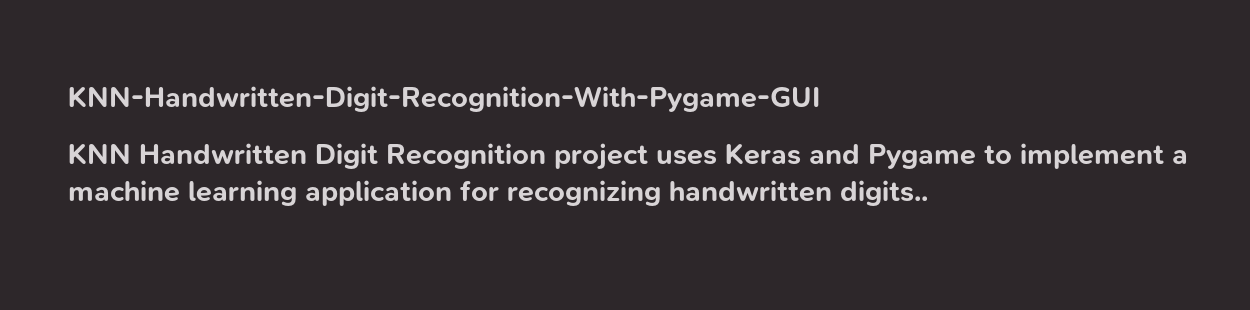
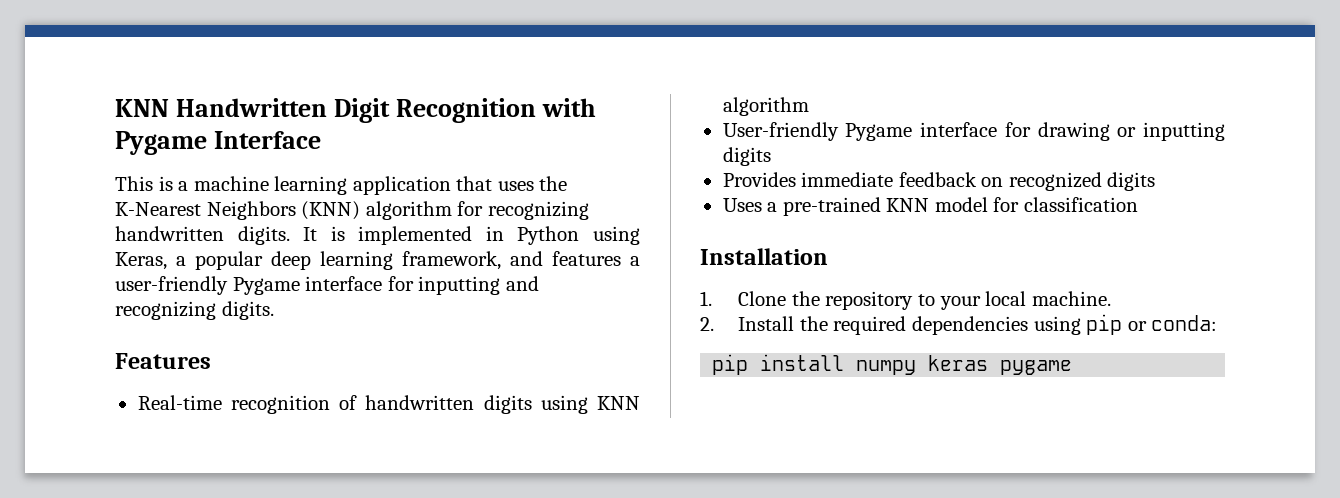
[68,86,820,112] KNN-Handwritten-Digit-Recognition-With-Pygame-GUI // -> (115, 108) none
[554,143,1188,170] [68,180,928,206] project uses Keras and Pygame to implement a machine learning application for recognizing handwritten digits.. -> [542,98,597,117] [115,131,322,155] [115,176,568,195] [115,201,589,220] [115,226,640,245] [115,251,640,270] [115,276,539,295] [115,301,274,320] [115,353,211,369] [137,395,640,414] [722,97,809,116] [722,122,1225,141] [722,147,771,166] [722,172,1156,191] [722,197,1138,216] [700,248,828,265] [700,291,1111,310] [700,314,1218,335] [712,354,1073,375] with Pygame Interface // This is a machine learning application that uses the K-Nearest Neighbors (KNN) algorithm for recognizing handwritten digits. It is implemented in Python using Keras, a popular deep learning framework, and features a user-friendly Pygame interface for inputting and recognizing digits. // Features // Real-time recognition of handwritten digits using KNN algorithm // User-friendly Pygame interface for drawing or inputting digits // Provides immediate feedback on recognized digits // Uses a pre-trained KNN model for classification // Installation // 1. Clone the repository to your local machine. // 2. Install the required dependencies using pip or conda: // pip install numpy keras pygame

